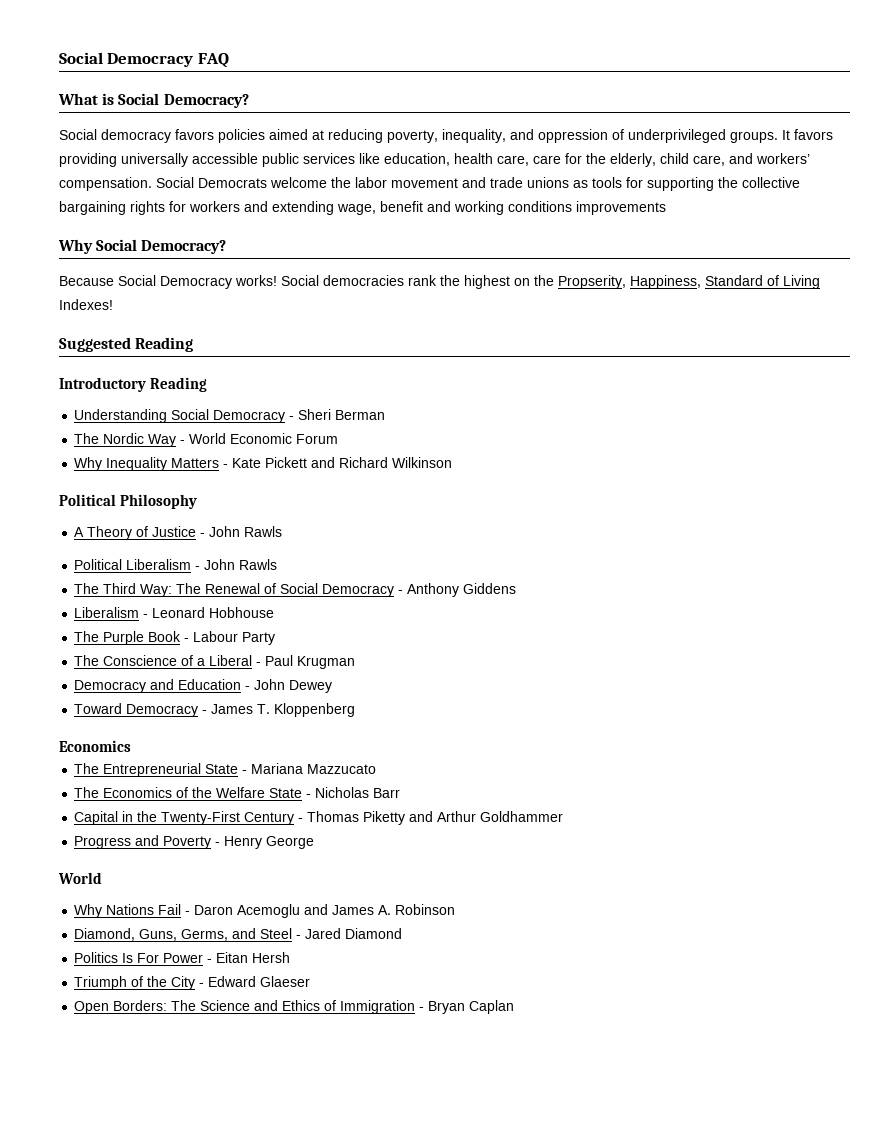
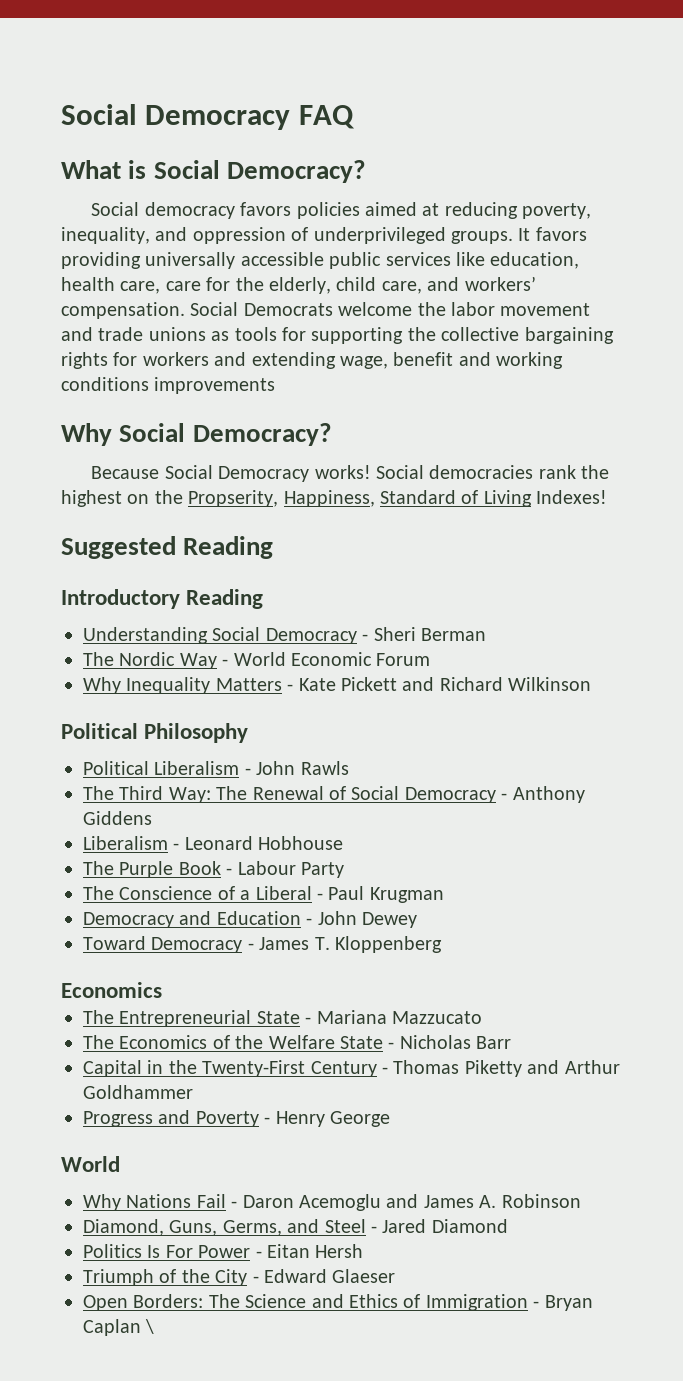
[74,526,283,540] // A Theory of Justice - John Rawls -> (249, 733) none
(515, 1007) none -> [145,1319,155,1334] \

